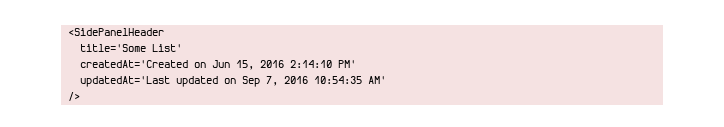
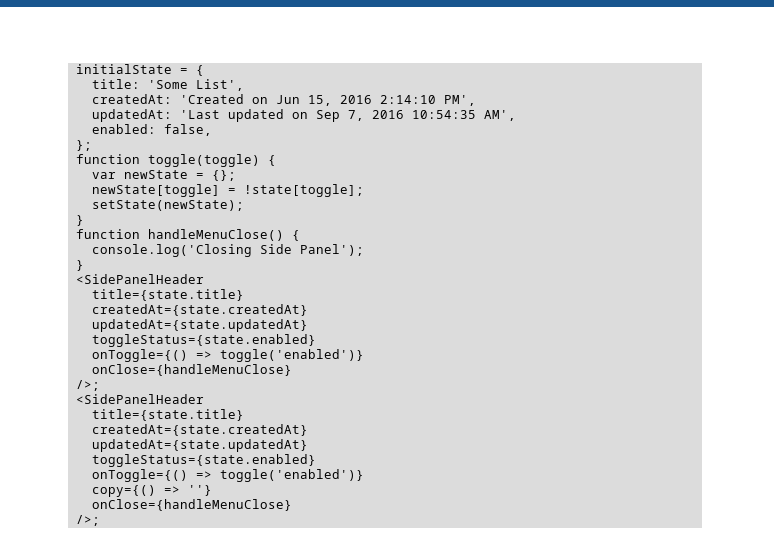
[67,28,164,36] [79,44,182,52] [79,60,188,68] <SidePanelHeader // title='Some List' // createdAt='Created -> [76,64,205,76] [92,79,245,91] [92,94,245,104] initialState = { // title: 'Some List', // createdAt: 'Created
[337,60,356,68] [79,76,170,87] PM' // updatedAt='Last -> [444,95,477,106] [92,109,221,122] PM', // updatedAt: 'Last
[367,76,386,84] [67,92,80,101] AM' // /> -> [484,110,517,121] [92,124,213,136] [76,140,93,151] [76,154,277,167] [92,170,237,181] [92,184,365,197] [92,200,245,211] [76,215,85,226] [76,229,301,241] [92,244,365,257] [76,260,85,271] [76,274,205,284] [92,289,245,301] [92,304,309,316] [92,319,309,332] [92,334,317,347] [92,349,365,362] [92,364,293,376] [76,380,101,391] [76,394,205,404] [92,409,245,421] [92,424,309,436] [92,439,309,452] [92,454,317,467] [92,469,365,482] [92,485,213,497] [92,499,293,511] [76,515,101,526] AM', // enabled: false, // }; // function toggle(toggle) { // var newState = {}; // newState[toggle] = !state[toggle]; // setState(newState); // } // function handleMenuClose() { // console.log('Closing Side Panel'); // } // <SidePanelHeader // title={state.title} // createdAt={state.createdAt} // updatedAt={state.updatedAt} // toggleStatus={state.enabled} // onToggle={() => toggle('enabled')} // onClose={handleMenuClose} // />; // <SidePanelHeader // title={state.title} // createdAt={state.createdAt} // updatedAt={state.updatedAt} // toggleStatus={state.enabled} // onToggle={() => toggle('enabled')} // copy={() => ''} // onClose={handleMenuClose} // />;

